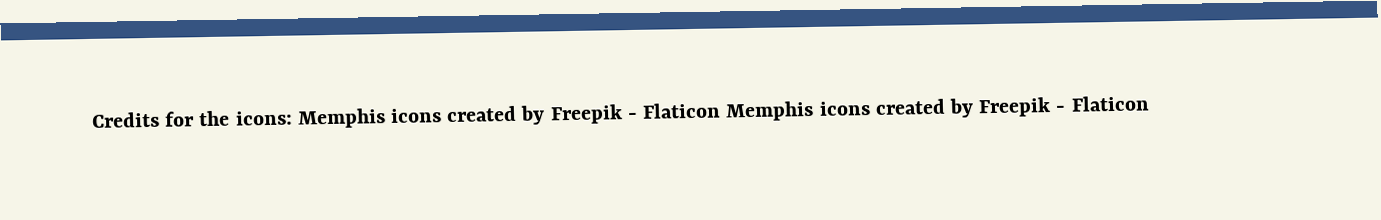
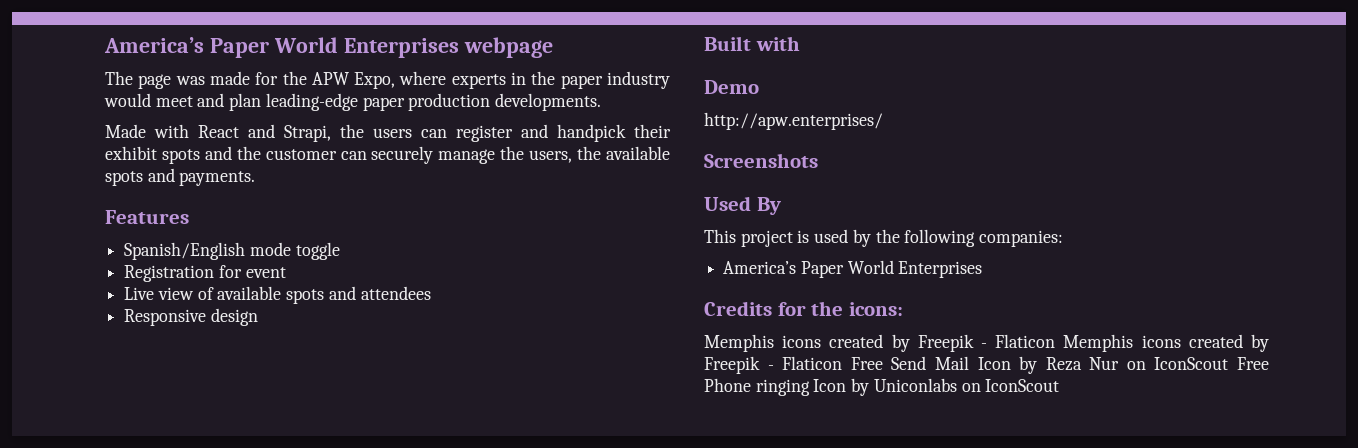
(91, 119) none -> [104,37,553,58] [105,71,671,89] [104,93,602,111] [105,124,671,142] [105,146,671,164] [105,168,256,186] [105,210,189,224] [124,242,340,260] [124,265,286,282] [124,286,431,304] [124,308,258,326] [704,36,800,51] [704,80,759,94] [704,112,883,130] [704,153,818,168] [704,196,781,215] [704,229,1064,247] [723,260,983,278] America’s Paper World Enterprises webpage // The page was made for the APW Expo, where experts in the paper industry would meet and plan leading-edge paper production developments. // Made with React and Strapi, the users can register and handpick their exhibit spots and the customer can securely manage the users, the available spots and payments. // Features // Spanish/English mode toggle // Registration for event // Live view of available spots and attendees // Responsive design // Built with // Demo // http://apw.enterprises/ // Screenshots // Used By // This project is used by the following companies: // America’s Paper World Enterprises //
(293, 118) none -> (903, 309) //
(1150, 103) none -> [850,356,1269,374] [704,378,1060,396] Free Send Mail Icon by Reza Nur on IconScout Free Phone ringing Icon by Uniconlabs on IconScout

